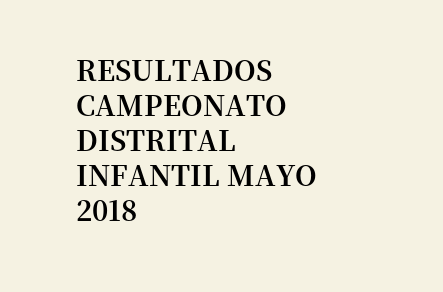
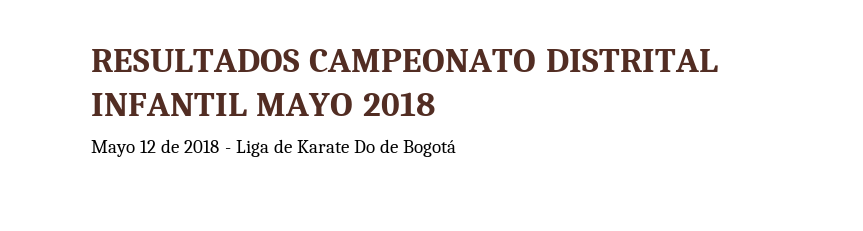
(137, 210) none -> [91,139,457,157] // Mayo 12 de 2018 - Liga de Karate Do de Bogotá

